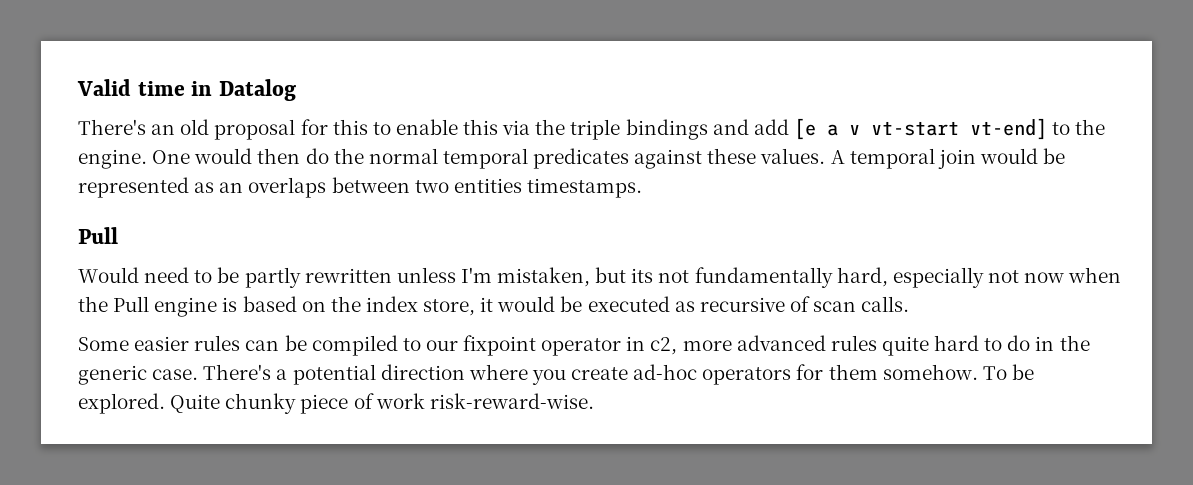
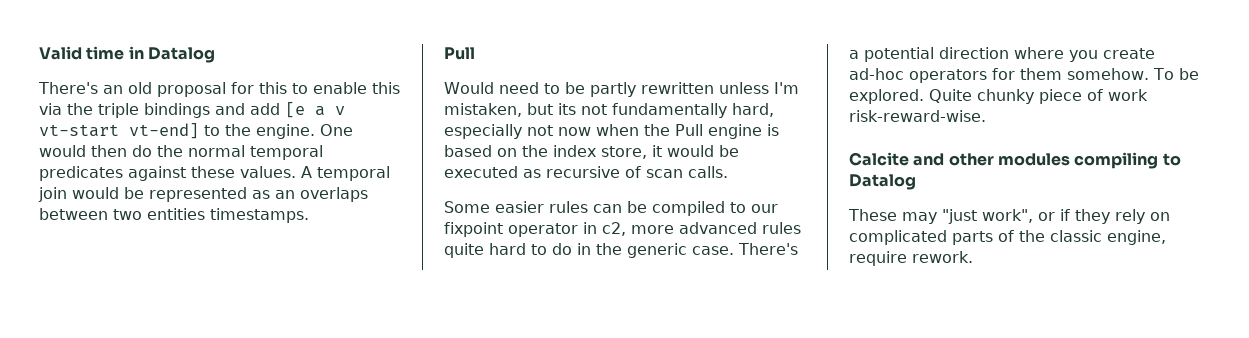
(594, 401) none -> [849,152,1181,169] [849,174,916,190] [848,209,1170,224] [849,230,1166,245] [849,251,973,266] // Calcite and other modules compiling to Datalog // These may "just work", or if they rely on complicated parts of the classic engine, require rework.

